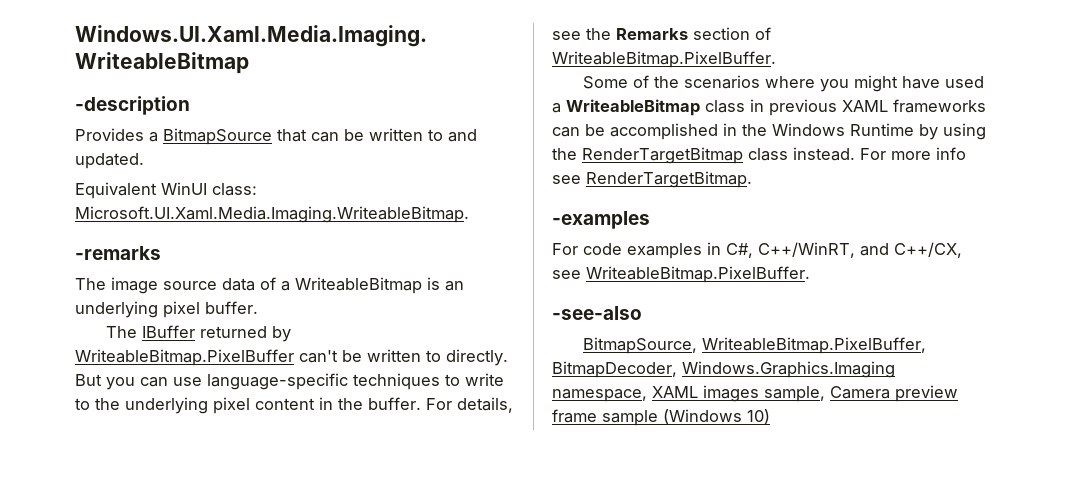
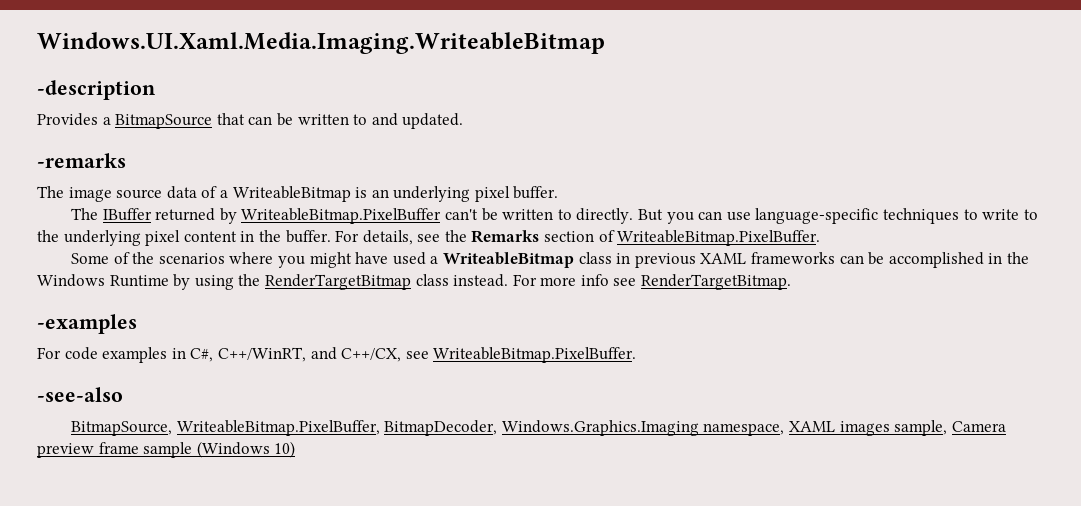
[75,182,257,199] [75,206,469,223] // Equivalent WinUI class: Microsoft.UI.Xaml.Media.Imaging.WriteableBitmap. -> (464, 121) none

